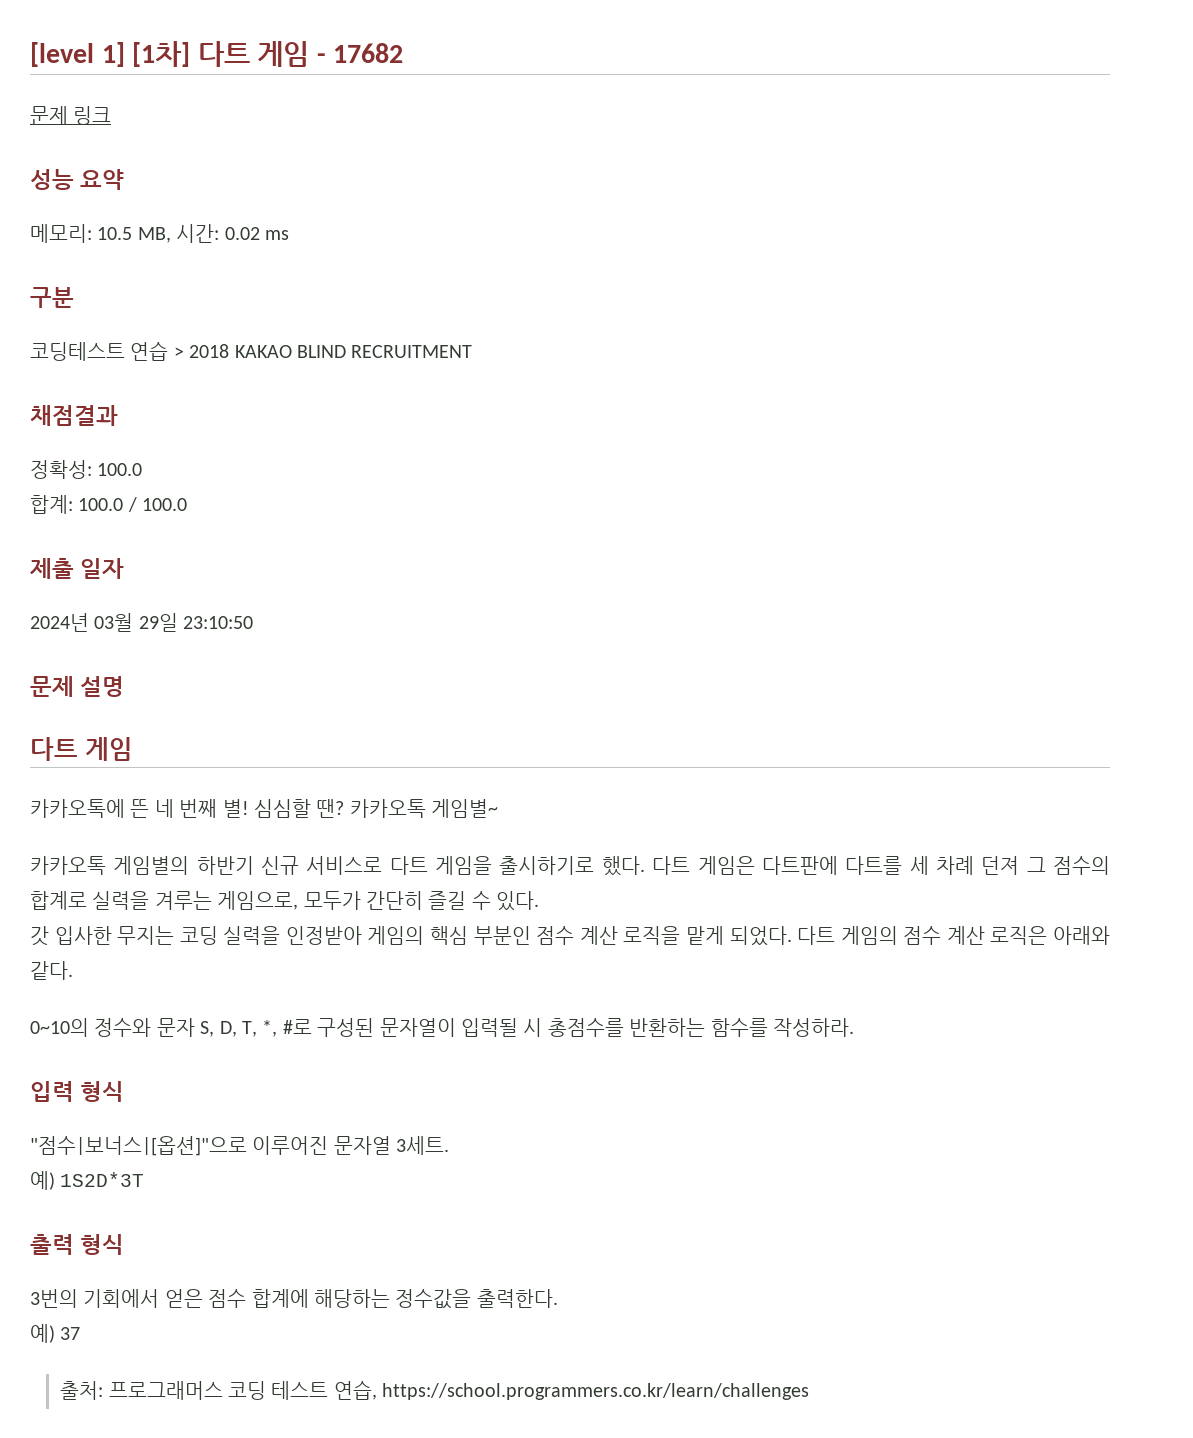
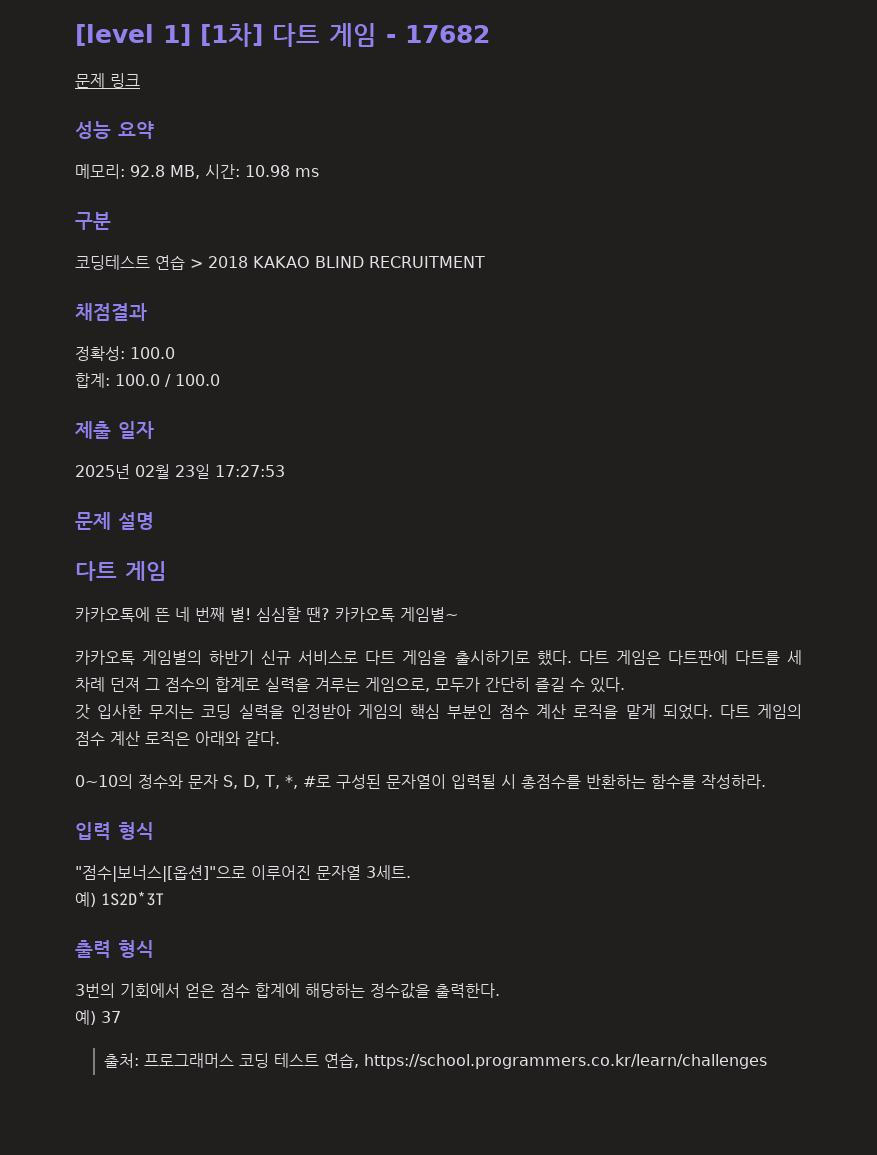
[97,227,133,240] 10.5 -> [130,165,165,177] 92.8
[224,227,260,240] 0.02 -> [245,165,290,177] 10.98
[30,613,254,632] 2024년 03월 29일 23:10:50 -> [75,464,285,479] 2025년 02월 23일 17:27:53

